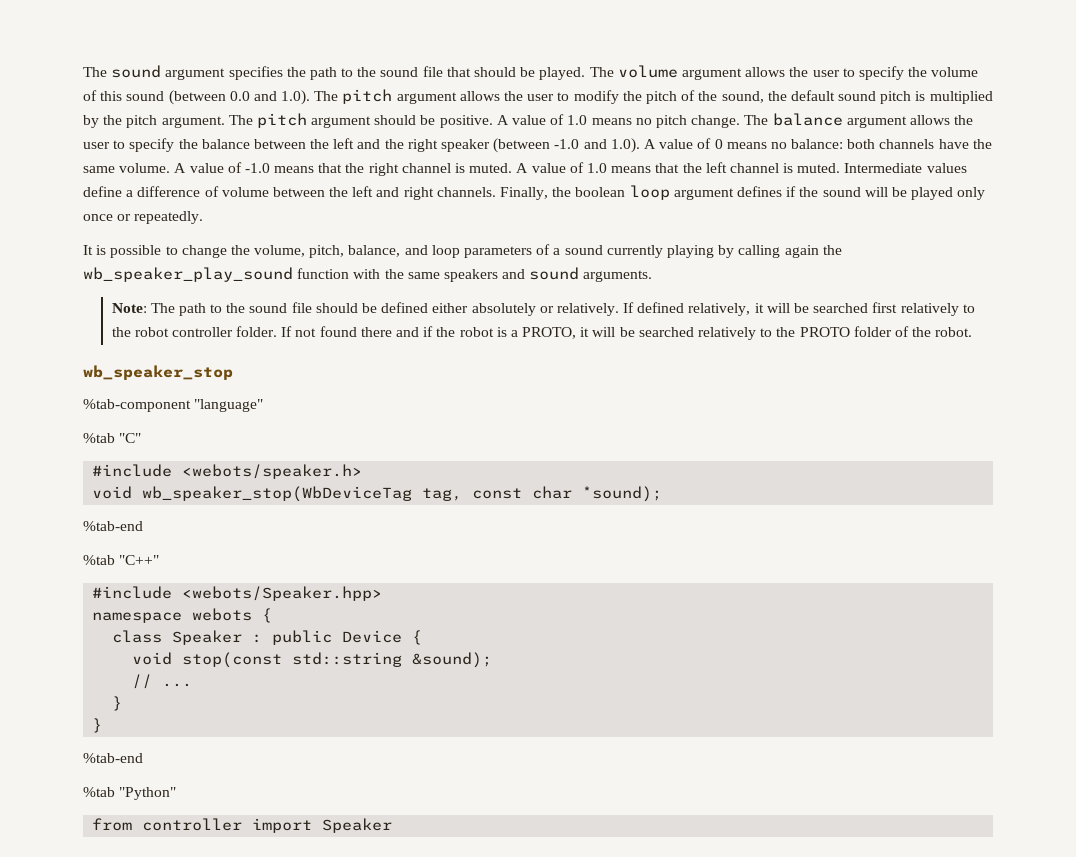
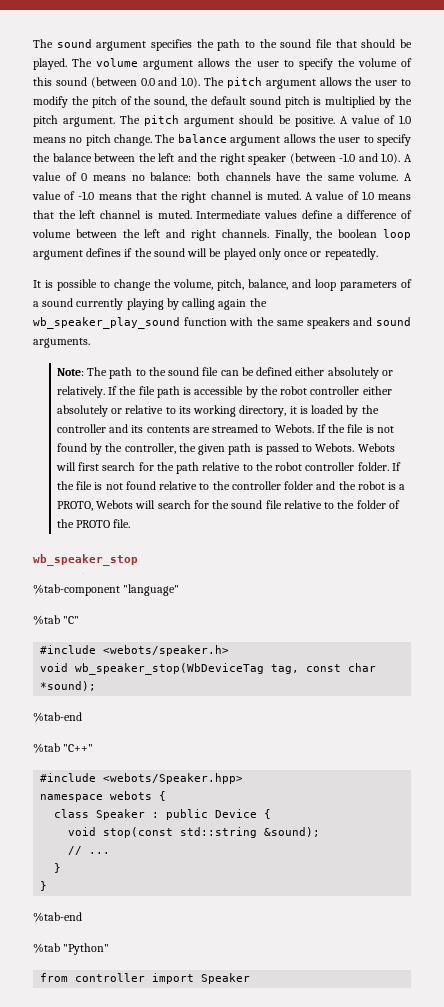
[315,303,358,313] should -> [220,370,239,376] can
[637,302,959,316] defined relatively, it will be searched first relatively -> [119,386,392,398] [56,405,379,417] [56,424,394,433] [56,443,395,455] [55,462,241,474] the file path is accessible by the robot controller either absolutely or relative to its working directory, it is loaded by the controller and its contents are streamed to Webots. If the file is not found by the controller, the given path is passed to Webots. Webots will first search for the path relative
[295,326,434,337] not found there and if -> [56,481,336,490] the file is not found relative to the controller folder and
[580,327,850,340] it will be searched relatively to the PROTO -> [96,500,355,509] Webots will search for the sound file relative to the
[935,327,973,337] robot. -> [76,519,131,528] PROTO file.

